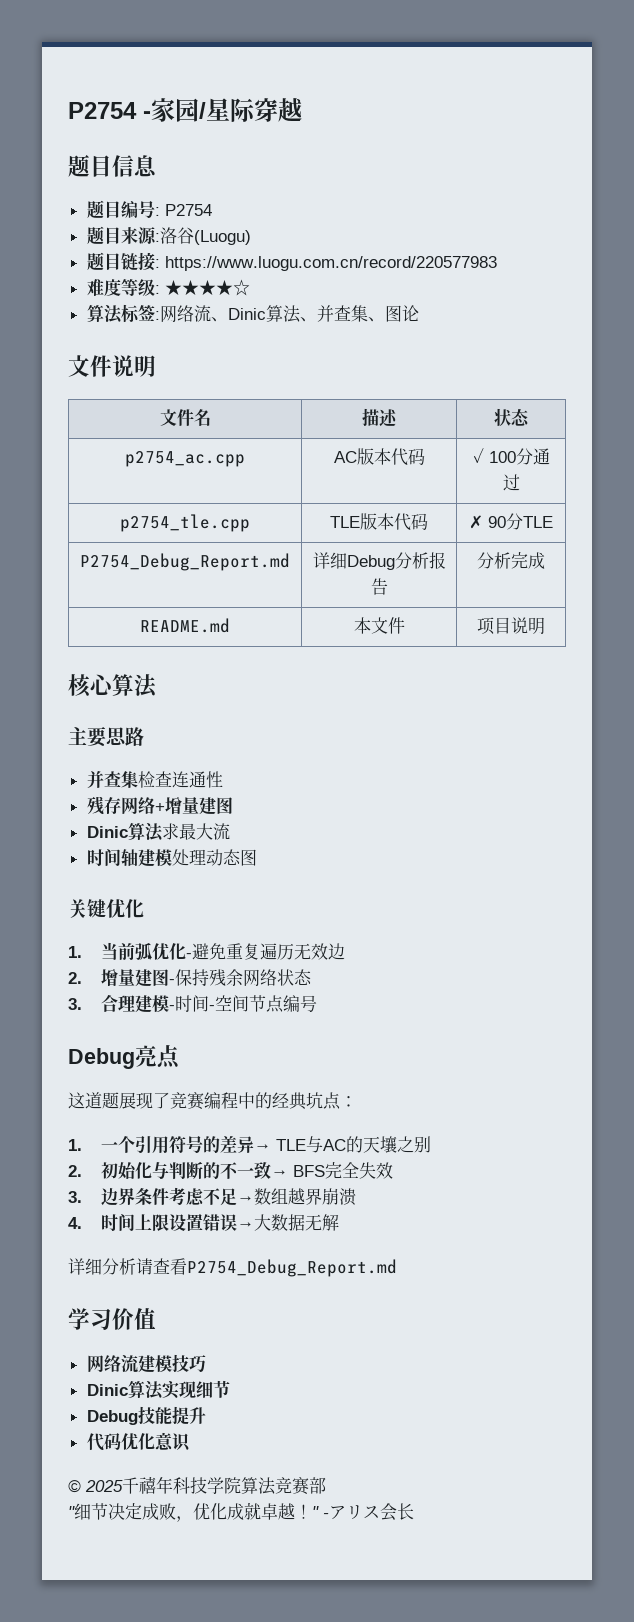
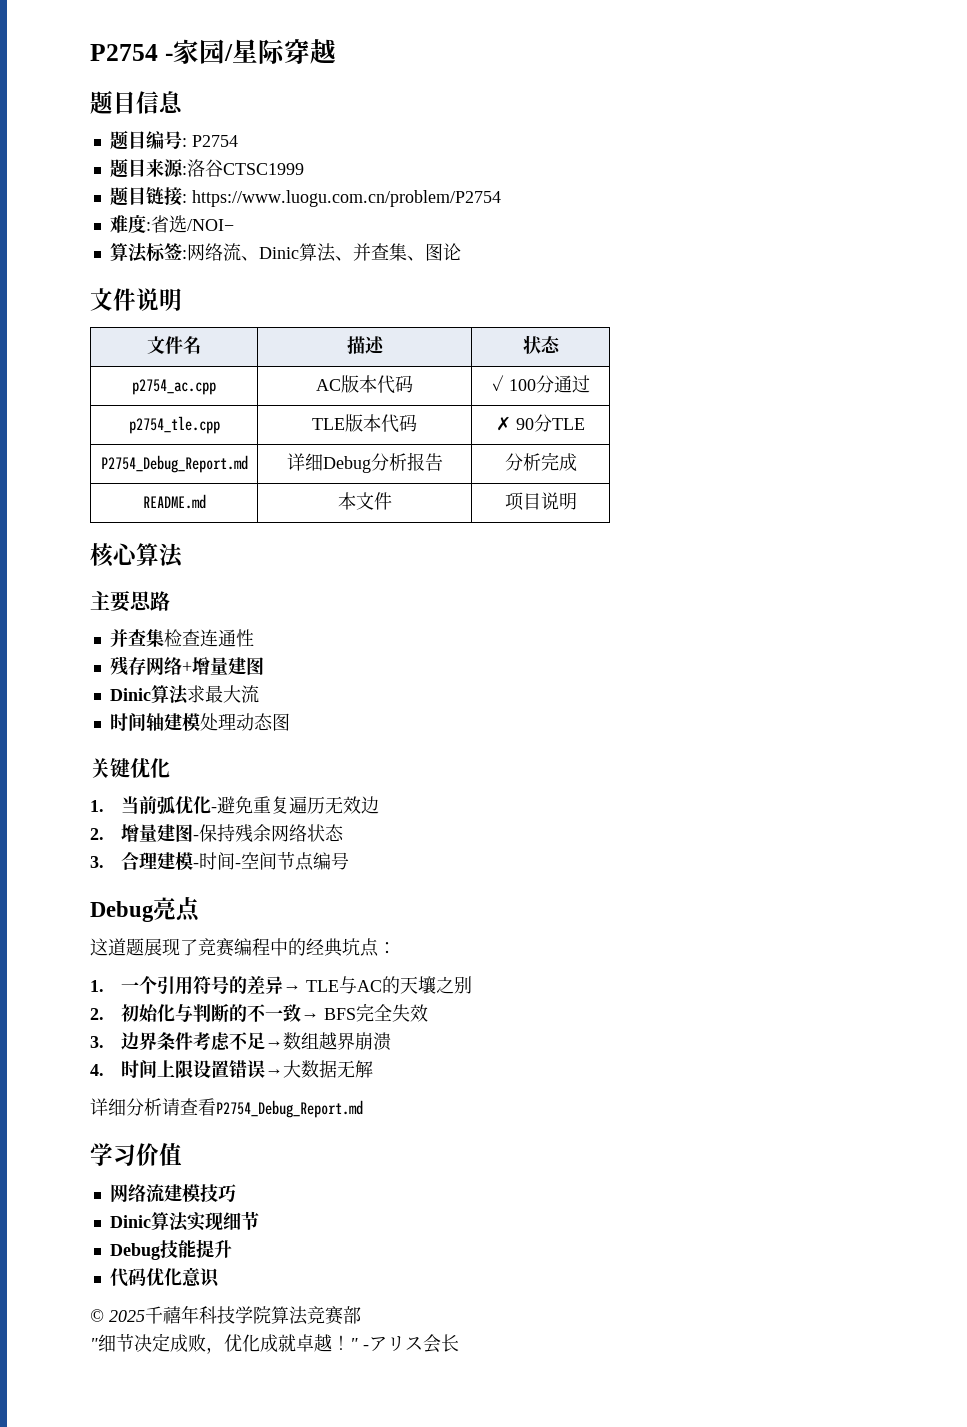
[193,230,251,245] (Luogu) -> [222,163,304,175] CTSC1999
[164,256,497,271] https://www.luogu.com.cn/record/220577983 -> [191,190,501,207] https://www.luogu.com.cn/problem/P2754
[120,278,250,297] 等级: ★★★★☆ -> [145,215,234,233] :省选/NOI−

